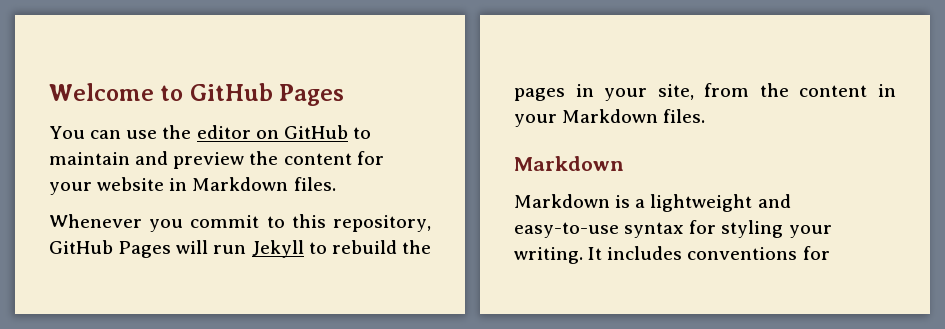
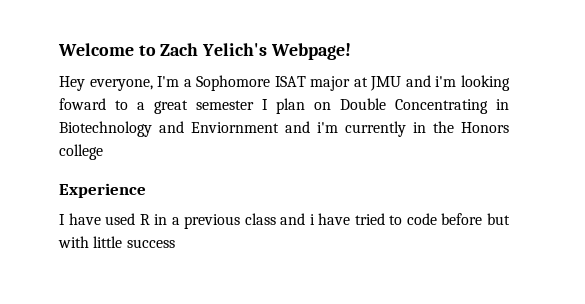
[189,83,345,106] [49,125,371,139] [49,151,384,169] [49,177,336,195] [49,214,432,232] [49,240,432,258] [514,83,896,101] [514,109,706,127] [514,156,624,171] [514,194,791,212] [514,220,832,238] [514,246,830,264] GitHub Pages // You can use the editor on GitHub to maintain and preview the content for your website in Markdown files. // Whenever you commit to this repository, GitHub Pages will run Jekyll to rebuild the pages in your site, from the content in your Markdown files. // Markdown // Markdown is a lightweight and easy-to-use syntax for styling your writing. It includes conventions for -> [160,43,351,60] [59,75,511,91] [59,98,509,114] [59,121,509,137] [59,144,103,160] [59,183,146,198] [59,213,511,229] [58,236,175,248] Zach Yelich's Webpage! // Hey everyone, I'm a Sophomore ISAT major at JMU and i'm looking foward to a great semester I plan on Double Concentrating in Biotechnology and Enviornment and i'm currently in the Honors college // Experience // I have used R in a previous class and i have tried to code before but with little success

